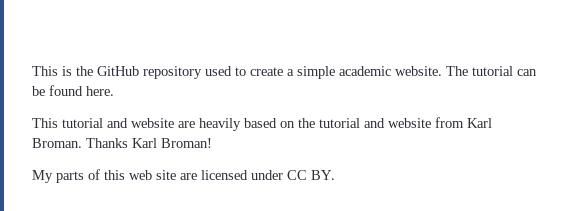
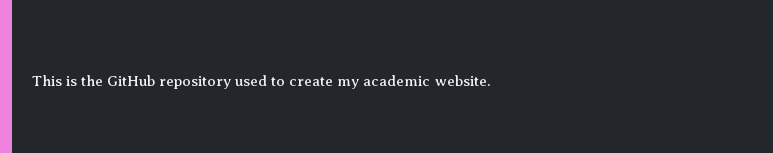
[287,66,537,79] [32,85,114,96] [32,117,492,131] [32,138,212,148] [32,169,335,183] a simple academic website. The tutorial can be found here. // This tutorial and website are heavily based on the tutorial and website from Karl Broman. Thanks Karl Broman! // My parts of this web site are licensed under CC BY. -> [337,75,491,89] my academic website.

